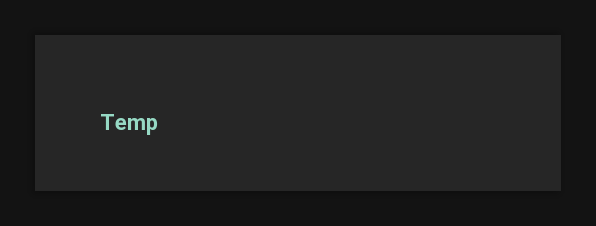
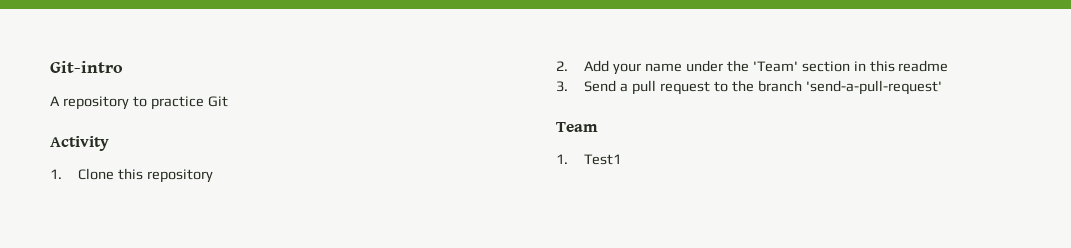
[100,114,158,135] Temp -> [50,61,123,73] [50,96,228,110] [50,136,109,151] [50,168,214,183] [556,60,949,75] [556,80,942,95] [556,122,598,132] [556,154,622,165] Git-intro // A repository to practice Git // Activity // 1. Clone this repository // 2. Add your name under the 'Team' section in this readme // 3. Send a pull request to the branch 'send-a-pull-request' // Team // 1. Test1

